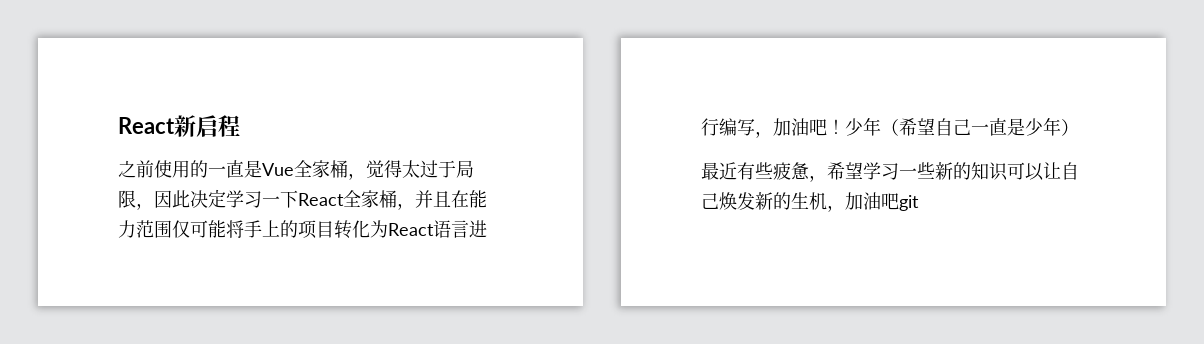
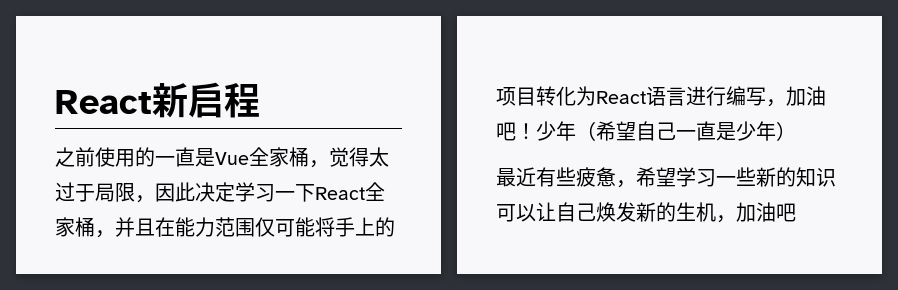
[899,195,919,211] git -> (796, 212) none

